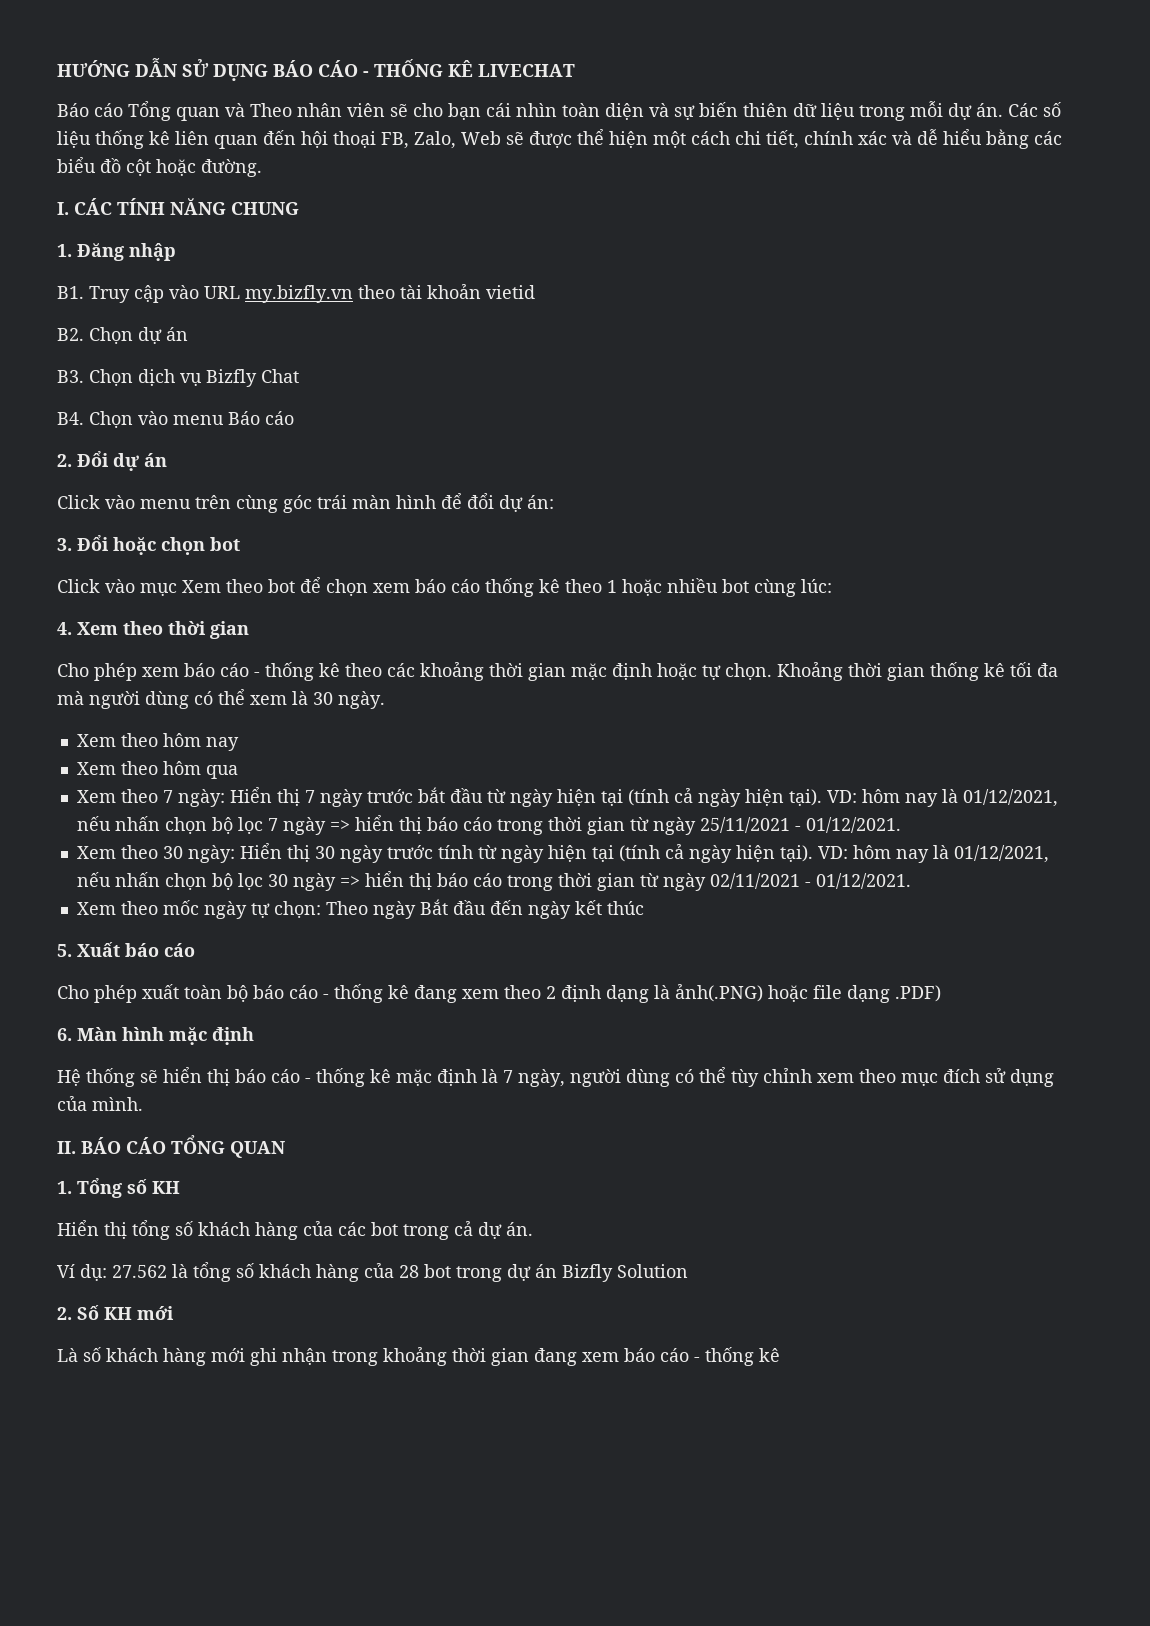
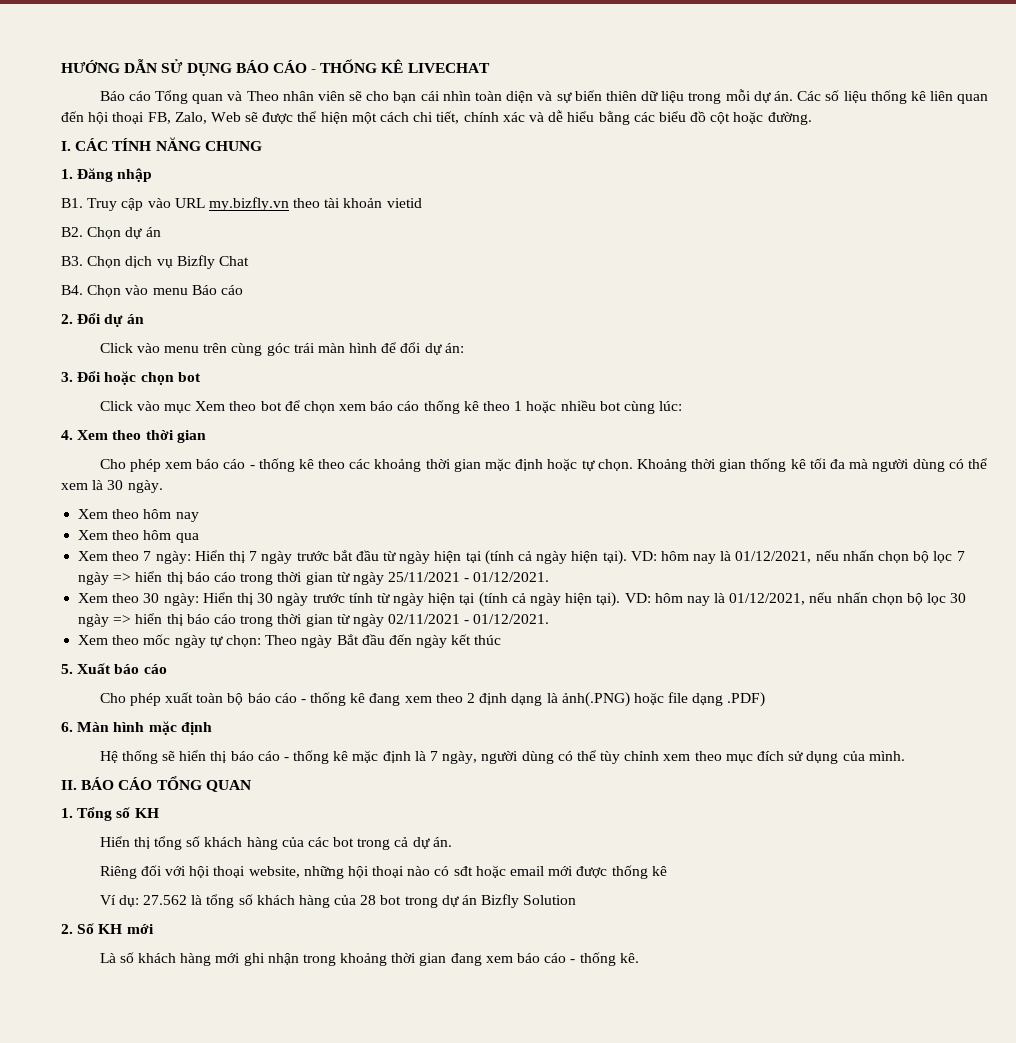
(533, 1229) none -> [99,865,667,879] // Riêng đối với hội thoại website, những hội thoại nào có sđt hoặc email mới được thống kê
[759,1348,780,1362] kê -> [619,953,639,963] kê.

